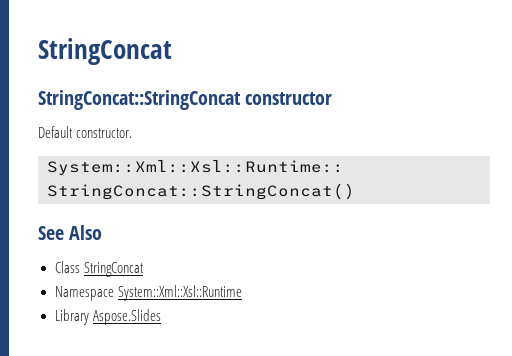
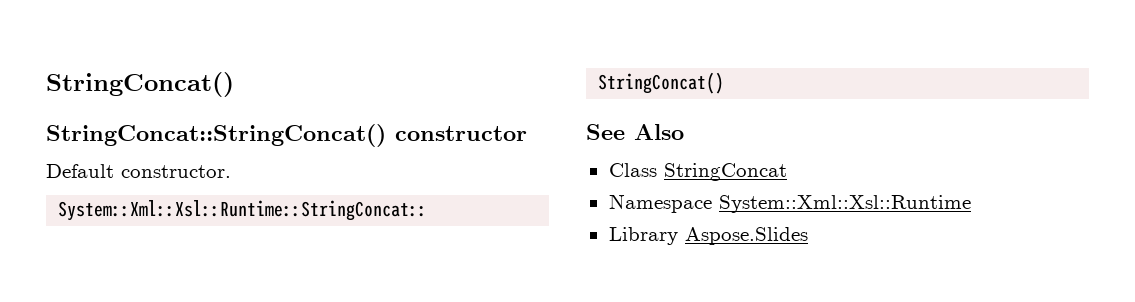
[38,38,172,65] [38,90,241,110] StringConcat // StringConcat::StringConcat -> [46,72,234,97] [46,124,386,147] StringConcat() // StringConcat::StringConcat()

